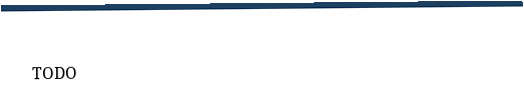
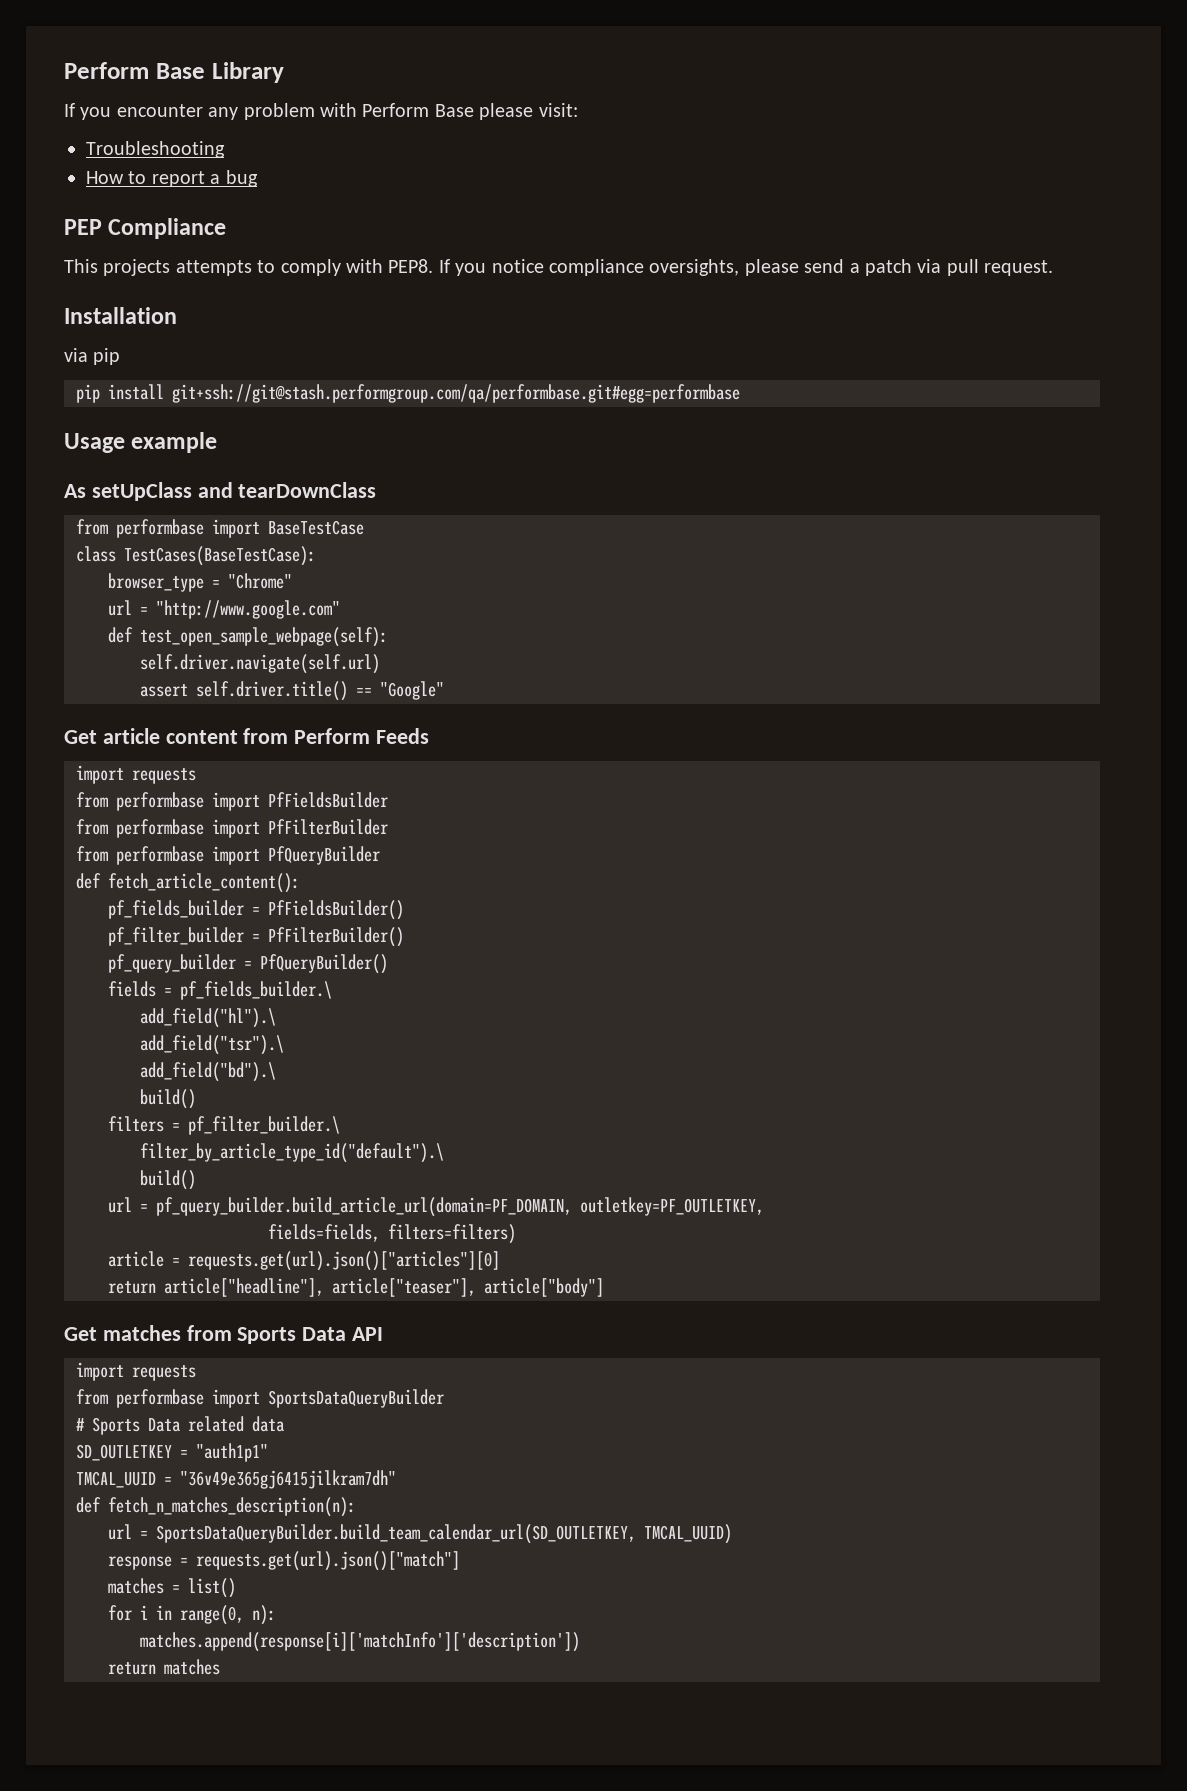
[32,66,78,80] TODO -> [64,62,284,83] [64,103,578,120] [86,141,225,158] [86,170,258,187] [64,218,227,239] [64,259,1054,276] [64,307,177,324] [64,348,121,365] [76,384,740,403] [64,432,218,453] [64,482,377,501] [76,519,364,538] [76,546,316,566] [108,573,292,592] [108,600,340,619] [108,627,388,647] [140,654,380,674] [140,681,444,701] [64,728,430,744] [76,765,196,784] [76,792,388,811] [76,819,388,838] [76,846,380,865] [76,873,300,893] [108,900,404,920] [108,927,404,947] [108,954,388,974] [108,981,332,1000] [140,1008,276,1028] [140,1035,284,1055] [140,1062,276,1082] [140,1089,196,1109] [108,1116,340,1135] [140,1143,444,1163] [140,1170,196,1190] [108,1197,764,1217] [268,1224,516,1244] [108,1251,500,1271] [108,1278,604,1297] [64,1325,384,1344] [76,1362,196,1381] [76,1389,444,1408] [76,1416,284,1435] [76,1443,268,1462] [76,1470,396,1489] [76,1497,356,1517] [108,1524,732,1544] [108,1551,460,1571] [108,1578,236,1598] [108,1605,276,1625] [140,1632,580,1652] [108,1659,220,1675] Perform Base Library // If you encounter any problem with Perform Base please visit: // Troubleshooting // How to report a bug // PEP Compliance // This projects attempts to comply with PEP8. If you notice compliance oversights, please send a patch via pull request. // Installation // via pip // pip install git+ssh://git@stash.performgroup.com/qa/performbase.git#egg=performbase // Usage example // As setUpClass and tearDownClass // from performbase import BaseTestCase // class TestCases(BaseTestCase): // browser_type = "Chrome" // url = "http://www.google.com" // def test_open_sample_webpage(self): // self.driver.navigate(self.url) // assert self.driver.title() == "Google" // Get article content from Perform Feeds // import requests // from performbase import PfFieldsBuilder // from performbase import PfFilterBuilder // from performbase import PfQueryBuilder // def fetch_article_content(): // pf_fields_builder = PfFieldsBuilder() // pf_filter_builder = PfFilterBuilder() // pf_query_builder = PfQueryBuilder() // fields = pf_fields_builder.\ // add_field("hl").\ // add_field("tsr").\ // add_field("bd").\ // build() // filters = pf_filter_builder.\ // filter_by_article_type_id("default").\ // build() // url = pf_query_builder.build_article_url(domain=PF_DOMAIN, outletkey=PF_OUTLETKEY, // fields=fields, filters=filters) // article = requests.get(url).json()["articles"][0] // return article["headline"], article["teaser"], article["body"] // Get matches from Sports Data API // import requests // from performbase import SportsDataQueryBuilder // # Sports Data related data // SD_OUTLETKEY = "auth1p1" // TMCAL_UUID = "36v49e365gj6415jilkram7dh" // def fetch_n_matches_description(n): // url = SportsDataQueryBuilder.build_team_calendar_url(SD_OUTLETKEY, TMCAL_UUID) // response = requests.get(url).json()["match"] // matches = list() // for i in range(0, n): // matches.append(response[i]['matchInfo']['description']) // return matches

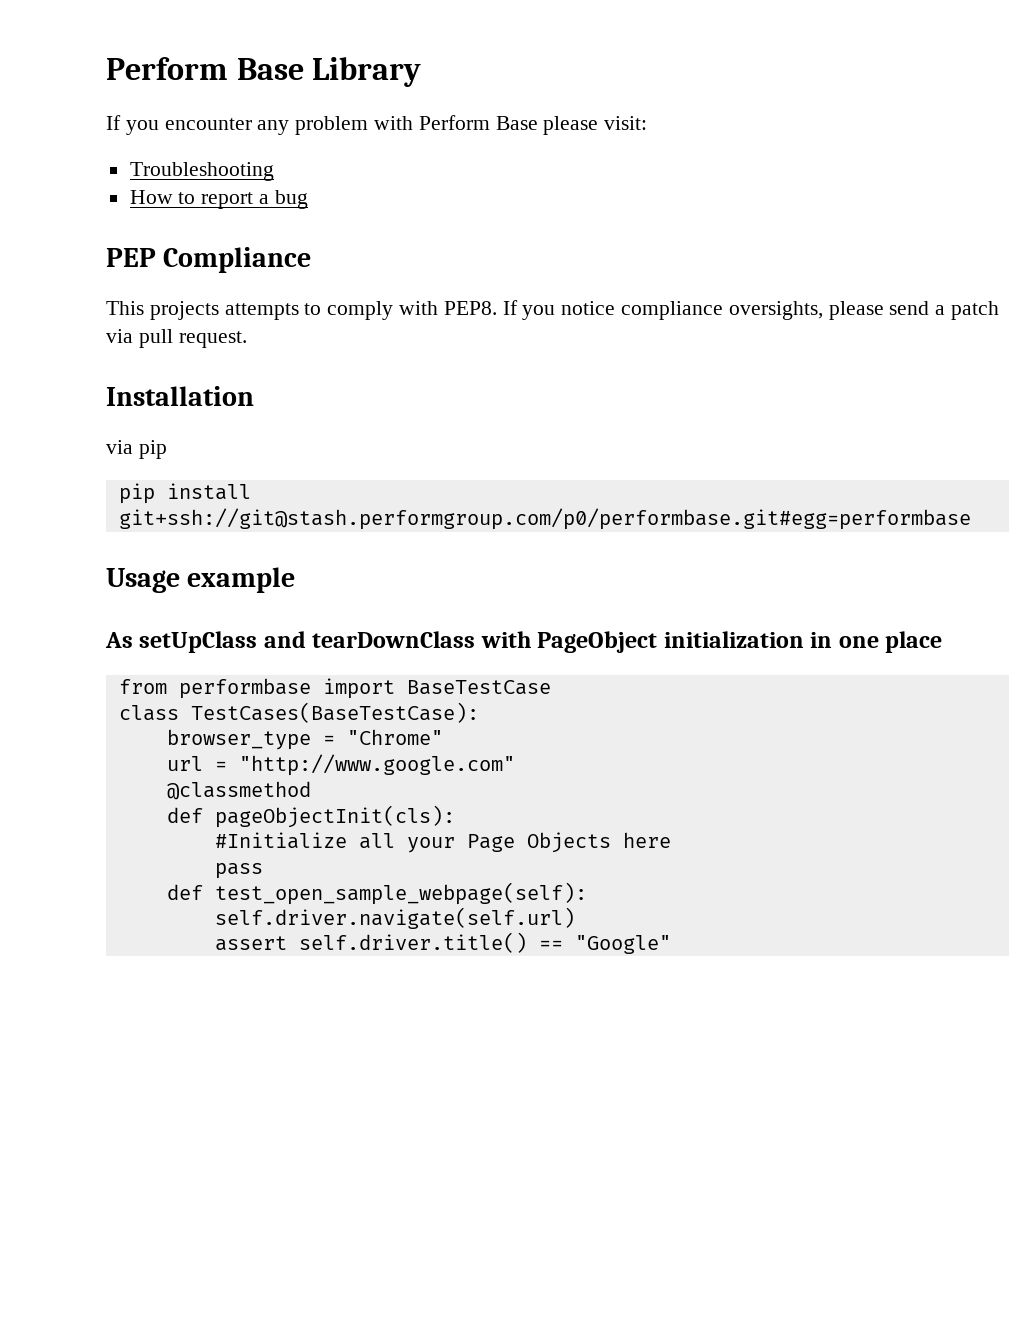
[172,384,740,403] git+ssh://git@stash.performgroup.com/qa/performbase.git#egg=performbase -> [118,508,971,530] git+ssh://git@stash.performgroup.com/p0/performbase.git#egg=performbase
(377, 490) none -> [480,631,943,653] with PageObject initialization in one place
(340, 609) none -> [166,781,311,800] [166,805,455,828] [214,832,671,853] [214,863,263,879] // @classmethod // def pageObjectInit(cls): // #Initialize all your Page Objects here // pass
[64,728,430,744] [76,765,196,784] [76,792,388,811] [76,819,388,838] [76,846,380,865] [76,873,300,893] [108,900,404,920] [108,927,404,947] [108,954,388,974] [108,981,332,1000] [140,1008,276,1028] [140,1035,284,1055] [140,1062,276,1082] [140,1089,196,1109] [108,1116,340,1135] [140,1143,444,1163] [140,1170,196,1190] [108,1197,764,1217] [268,1224,516,1244] [108,1251,500,1271] [108,1278,604,1297] [64,1325,384,1344] [76,1362,196,1381] [76,1389,444,1408] [76,1416,284,1435] [76,1443,268,1462] [76,1470,396,1489] [76,1497,356,1517] [108,1524,732,1544] [108,1551,460,1571] [108,1578,236,1598] [108,1605,276,1625] [140,1632,580,1652] [108,1659,220,1675] // Get article content from Perform Feeds // import requests // from performbase import PfFieldsBuilder // from performbase import PfFilterBuilder // from performbase import PfQueryBuilder // def fetch_article_content(): // pf_fields_builder = PfFieldsBuilder() // pf_filter_builder = PfFilterBuilder() // pf_query_builder = PfQueryBuilder() // fields = pf_fields_builder.\ // add_field("hl").\ // add_field("tsr").\ // add_field("bd").\ // build() // filters = pf_filter_builder.\ // filter_by_article_type_id("default").\ // build() // url = pf_query_builder.build_article_url(domain=PF_DOMAIN, outletkey=PF_OUTLETKEY, // fields=fields, filters=filters) // article = requests.get(url).json()["articles"][0] // return article["headline"], article["teaser"], article["body"] // Get matches from Sports Data API // import requests // from performbase import SportsDataQueryBuilder // # Sports Data related data // SD_OUTLETKEY = "auth1p1" // TMCAL_UUID = "36v49e365gj6415jilkram7dh" // def fetch_n_matches_description(n): // url = SportsDataQueryBuilder.build_team_calendar_url(SD_OUTLETKEY, TMCAL_UUID) // response = requests.get(url).json()["match"] // matches = list() // for i in range(0, n): // matches.append(response[i]['matchInfo']['description']) // return matches -> (671, 944) none

